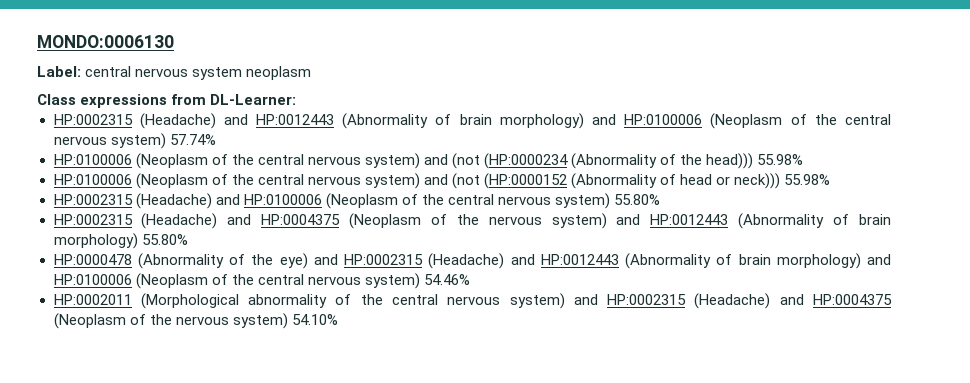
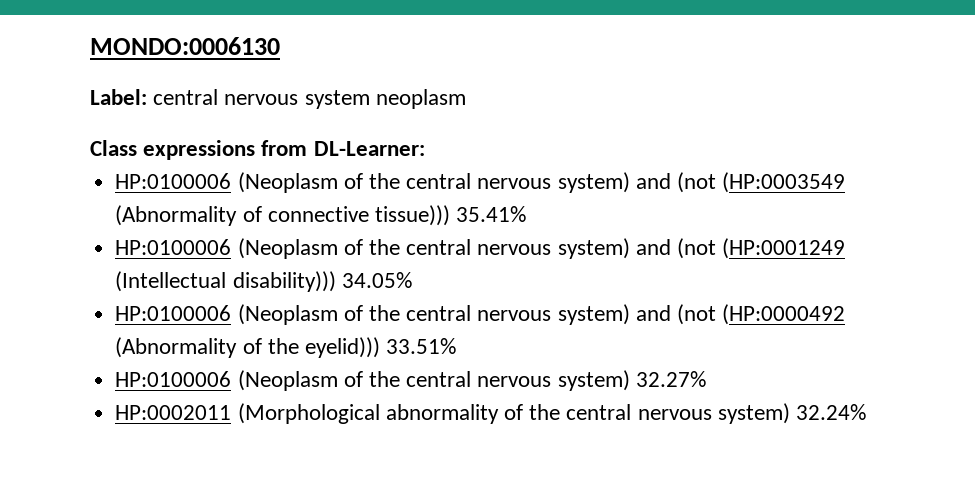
[53,113,892,129] [53,133,216,149] [53,153,804,169] [53,173,831,189] [53,193,660,209] [53,213,891,229] [53,233,188,249] [53,253,891,269] [53,273,470,289] HP:0002315 (Headache) and HP:0012443 (Abnormality of brain morphology) and HP:0100006 (Neoplasm of the central nervous system) 57.74% // HP:0100006 (Neoplasm of the central nervous system) and (not (HP:0000234 (Abnormality of the head))) 55.98% // HP:0100006 (Neoplasm of the central nervous system) and (not (HP:0000152 (Abnormality of head or neck))) 55.98% // HP:0002315 (Headache) and HP:0100006 (Neoplasm of the central nervous system) 55.80% // HP:0002315 (Headache) and HP:0004375 (Neoplasm of the nervous system) and HP:0012443 (Abnormality of brain morphology) 55.80% // HP:0000478 (Abnormality of the eye) and HP:0002315 (Headache) and HP:0012443 (Abnormality of brain morphology) and HP:0100006 (Neoplasm of the central nervous system) 54.46% -> [115,172,846,193] [115,205,527,226] [115,238,846,259] [115,271,412,292] [115,304,846,325] [115,337,457,358] [115,370,706,391] HP:0100006 (Neoplasm of the central nervous system) and (not (HP:0003549 (Abnormality of connective tissue))) 35.41% // HP:0100006 (Neoplasm of the central nervous system) and (not (HP:0001249 (Intellectual disability))) 34.05% // HP:0100006 (Neoplasm of the central nervous system) and (not (HP:0000492 (Abnormality of the eyelid))) 33.51% // HP:0100006 (Neoplasm of the central nervous system) 32.27%
[573,293,892,309] [53,313,338,329] and HP:0002315 (Headache) and HP:0004375 (Neoplasm of the nervous system) 54.10% -> [795,404,866,420] 32.24%

